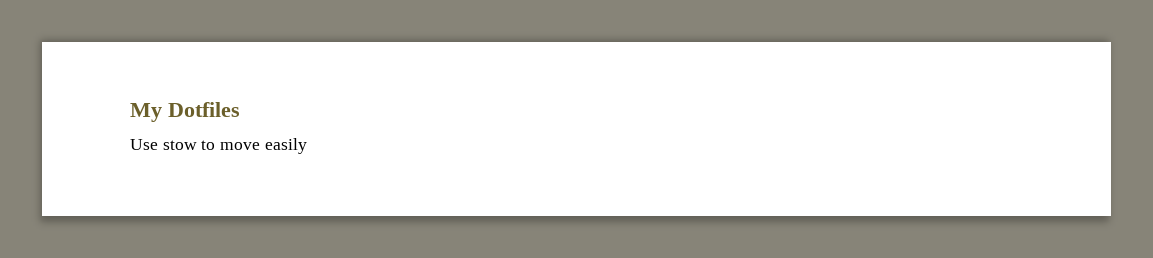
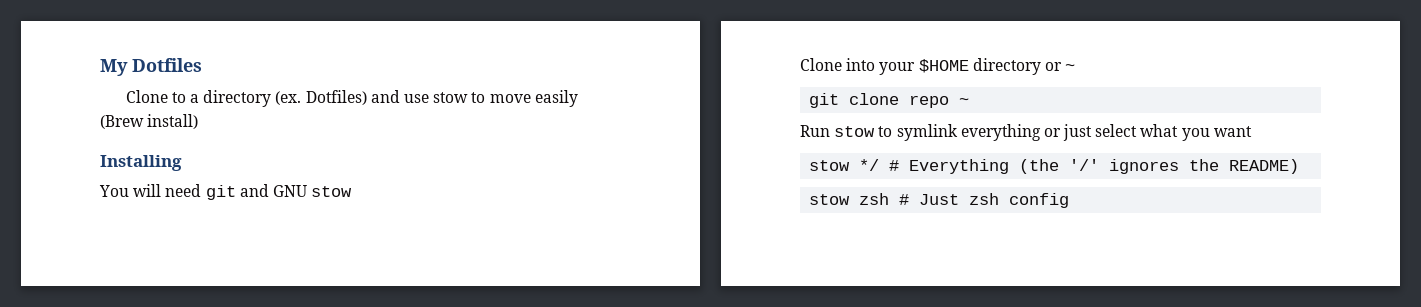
[130,138,307,154] Use stow to move easily -> [125,90,578,107] [100,114,199,129] [100,155,182,171] [99,184,353,200] [800,58,1076,75] [809,93,970,108] [800,124,1252,141] [809,159,1300,174] [809,193,1070,208] Clone to a directory (ex. Dotfiles) and use stow to move easily (Brew install) // Installing // You will need git and GNU stow // Clone into your $HOME directory or ~ // git clone repo ~ // Run stow to symlink everything or just select what you want // stow */ # Everything (the '/' ignores the README) // stow zsh # Just zsh config

